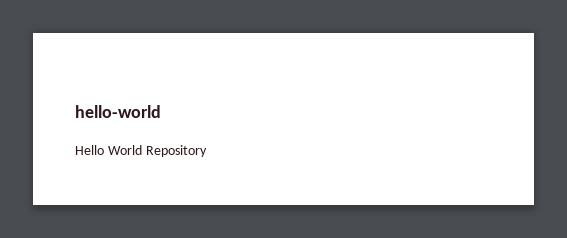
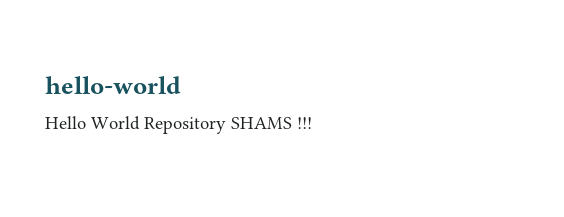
(207, 151) none -> [231,117,312,129] SHAMS !!!

